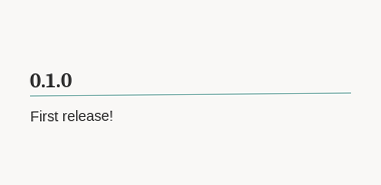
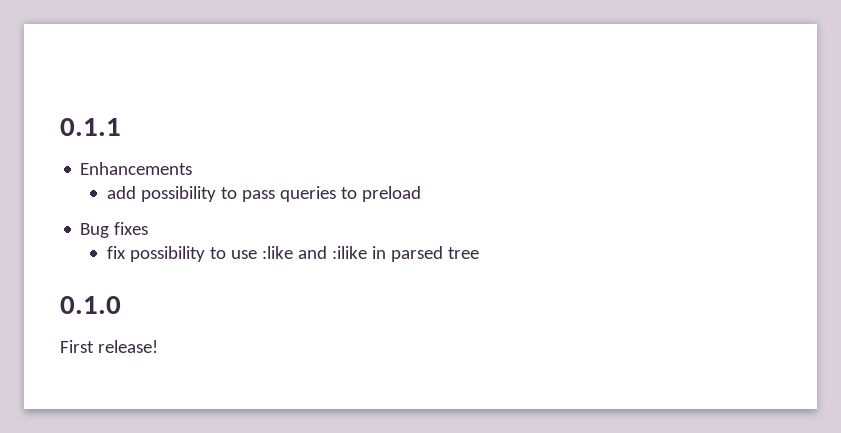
(29, 80) none -> [60,118,121,136] [80,162,193,175] [106,186,421,202] [80,222,149,238] [106,246,479,262] 0.1.1 // Enhancements // add possibility to pass queries to preload // Bug fixes // fix possibility to use :like and :ilike in parsed tree //

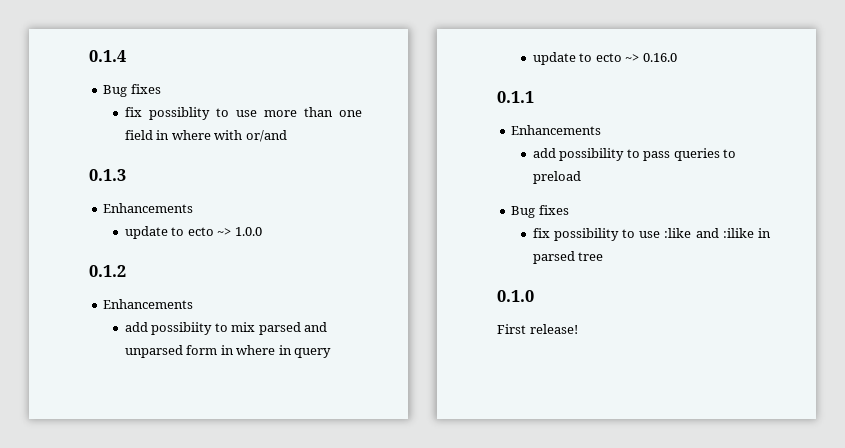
(60, 127) none -> [89,50,126,62] [103,84,161,97] [124,107,362,120] [124,130,287,142] [89,169,126,181] [103,203,194,213] [124,226,262,239] [89,265,126,277] [103,299,194,309] [124,322,328,335] [124,345,332,358] [532,52,677,65] 0.1.4 // Bug fixes // fix possiblity to use more than one field in where with or/and // 0.1.3 // Enhancements // update to ecto ~> 1.0.0 // 0.1.2 // Enhancements // add possibiity to mix parsed and unparsed form in where in query // update to ecto ~> 0.16.0 //

